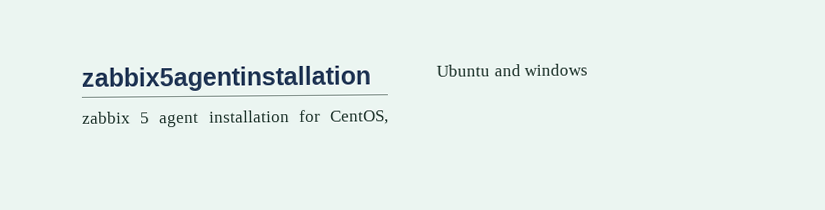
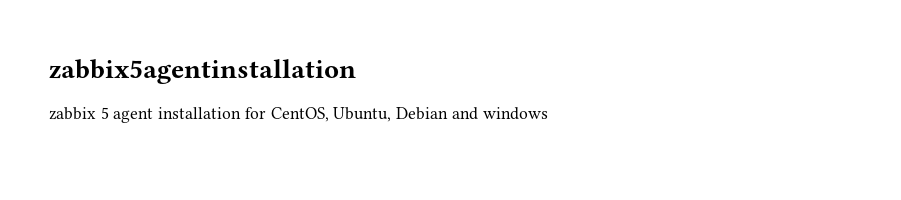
[436,64,490,77] Ubuntu -> [333,107,449,122] Ubuntu, Debian

